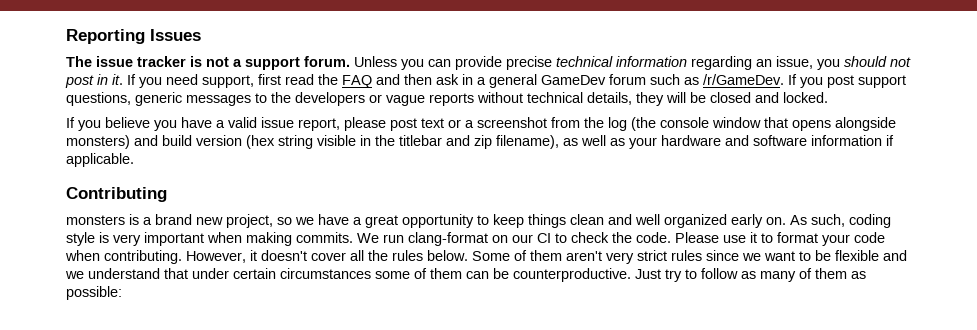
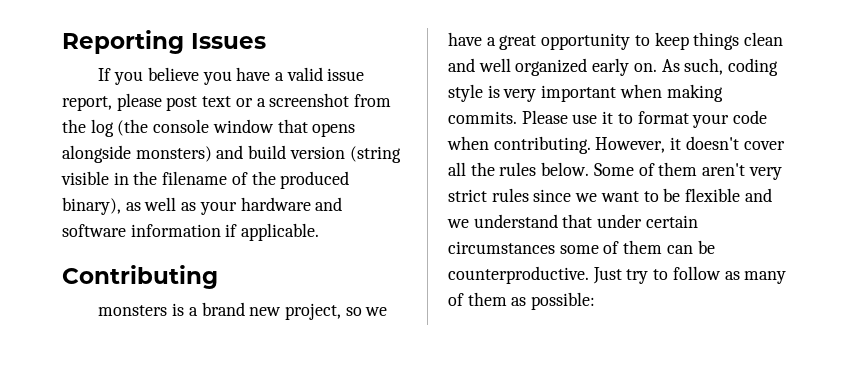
[66,56,911,70] [65,74,906,88] [66,92,828,106] // The issue tracker is not a support forum. Unless you can provide precise technical information regarding an issue, you should not post in it. If you need support, first read the FAQ and then ask in a general GameDev forum such as /r/GameDev. If you post support questions, generic messages to the developers or vague reports without technical details, they will be closed and locked. -> (266, 41) none
[246,135,313,149] (hex string -> [349,146,401,163] (string
[399,135,559,149] titlebar and zip filename), -> [162,171,350,189] [62,197,121,215] filename of the produced binary),
[357,232,671,246] We run clang-format on our CI to check the code. -> (517, 117) none

